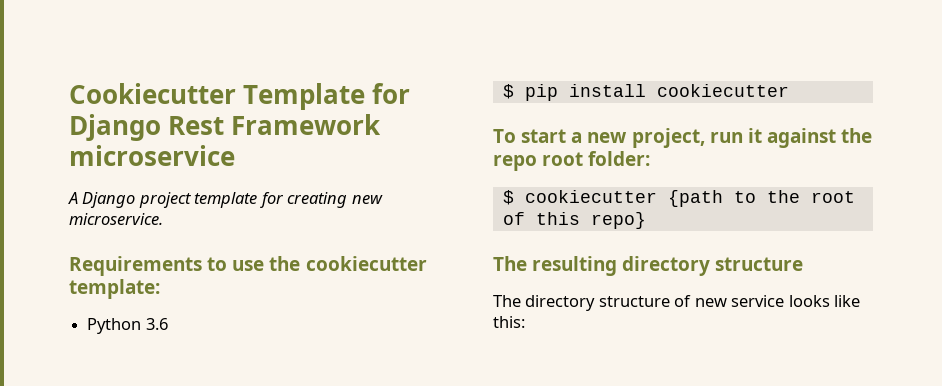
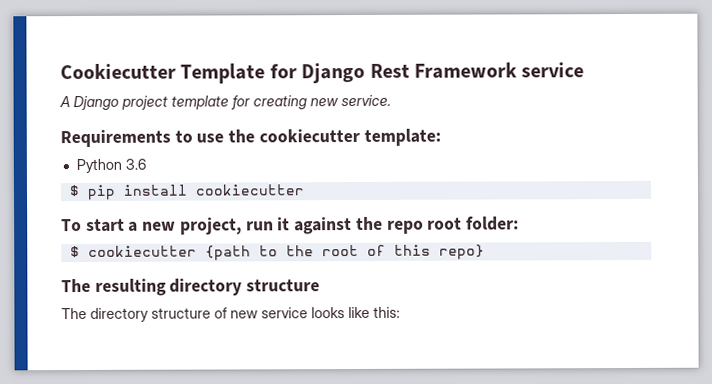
[69,145,235,166] microservice -> [521,62,585,78] service
[69,213,163,225] microservice. -> [341,94,391,107] service.

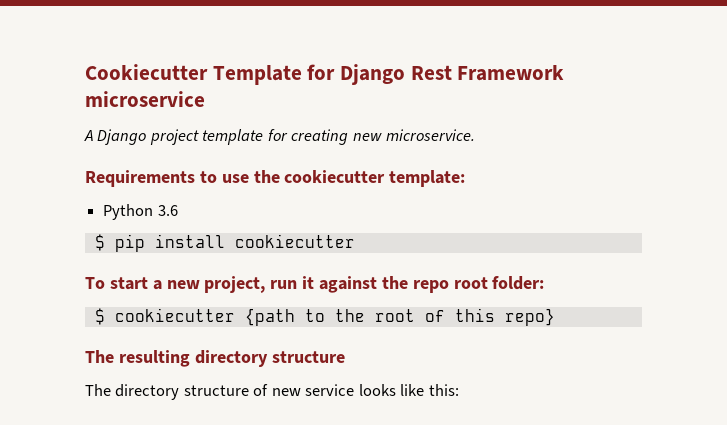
[521,62,585,78] service -> [85,91,205,107] microservice
[341,94,391,107] service. -> [386,129,476,141] microservice.

